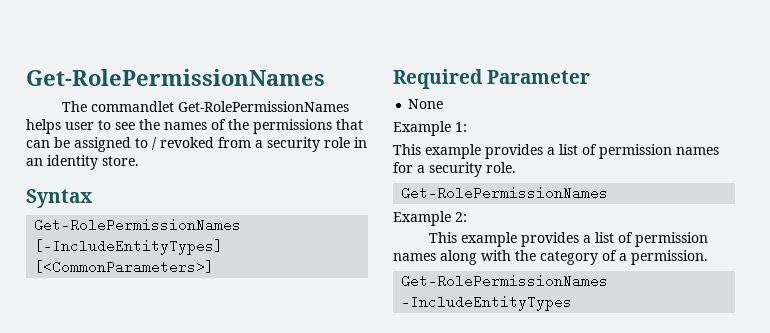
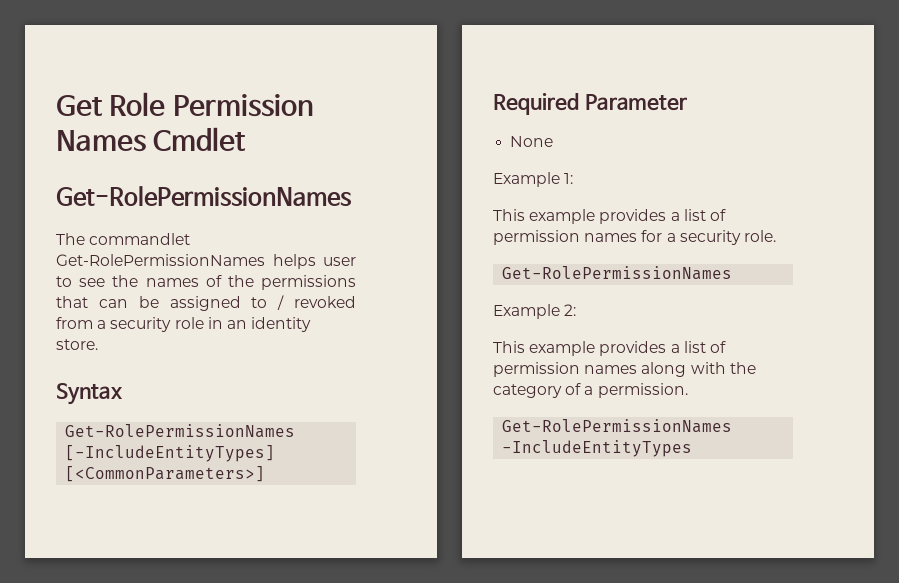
(26, 77) none -> [56,92,314,117] [56,127,246,152] Get Role Permission Names Cmdlet //

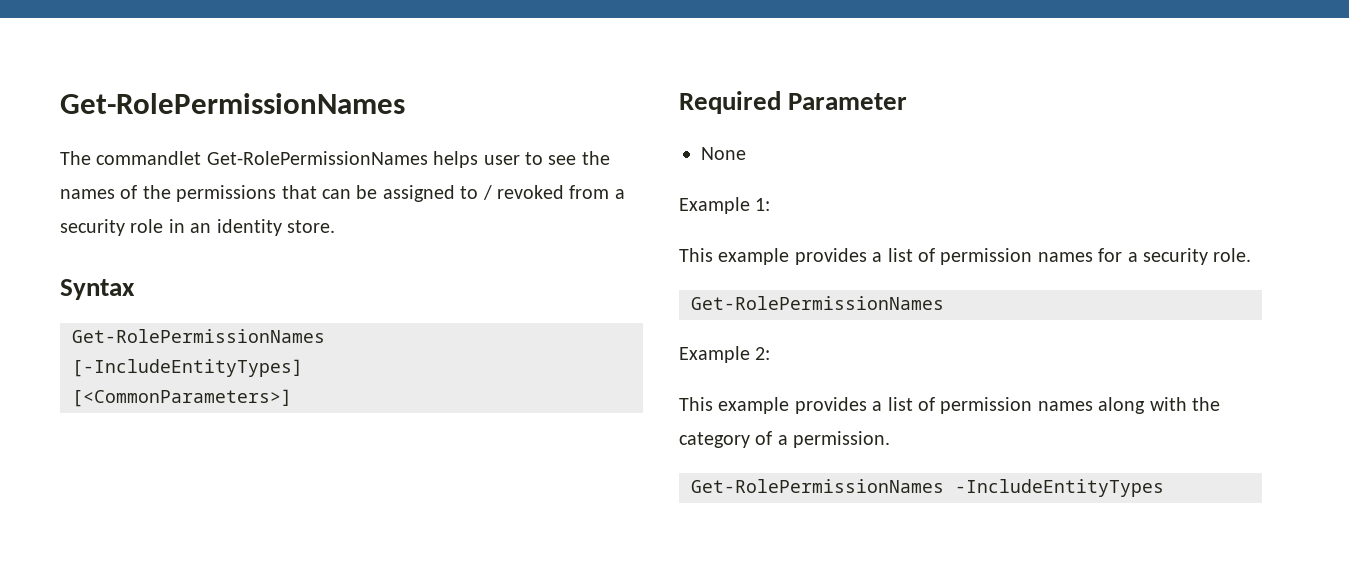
[56,92,314,117] [56,127,246,152] Get Role Permission Names Cmdlet // -> (60, 103) none

